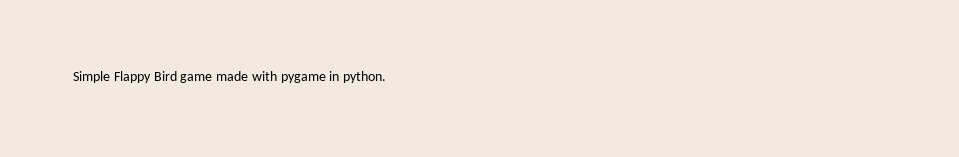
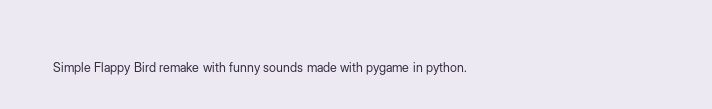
[180,74,213,83] game -> [159,62,304,75] remake with funny sounds

